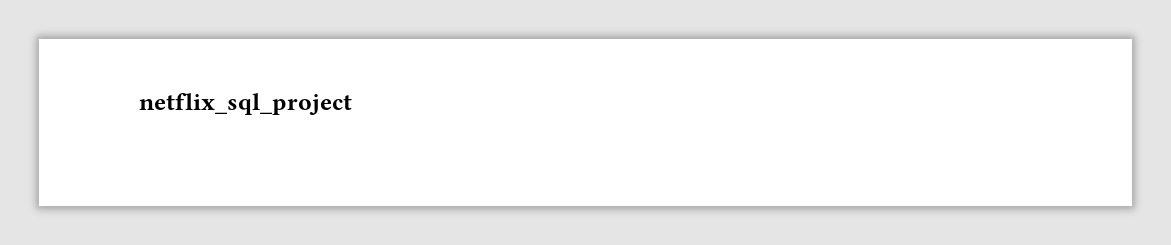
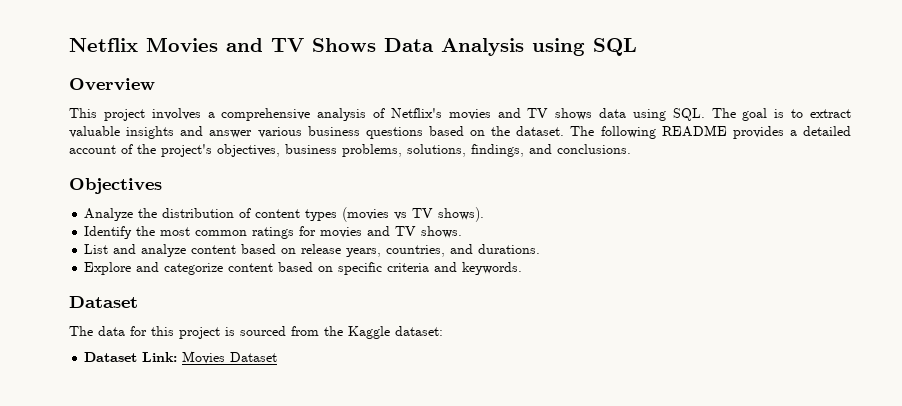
[139,93,352,115] netflix_sql_project -> [69,37,637,56] [69,78,155,91] [69,108,852,121] [69,125,851,139] [69,144,631,157] [69,178,162,194] [84,207,485,222] [84,226,463,239] [84,244,541,257] [84,262,523,275] [69,296,138,308] [69,326,443,339] [84,351,278,364] Netflix Movies and TV Shows Data Analysis using SQL // Overview // This project involves a comprehensive analysis of Netflix's movies and TV shows data using SQL. The goal is to extract valuable insights and answer various business questions based on the dataset. The following README provides a detailed account of the project's objectives, business problems, solutions, findings, and conclusions. // Objectives // Analyze the distribution of content types (movies vs TV shows). // Identify the most common ratings for movies and TV shows. // List and analyze content based on release years, countries, and durations. // Explore and categorize content based on specific criteria and keywords. // Dataset // The data for this project is sourced from the Kaggle dataset: // Dataset Link: Movies Dataset

